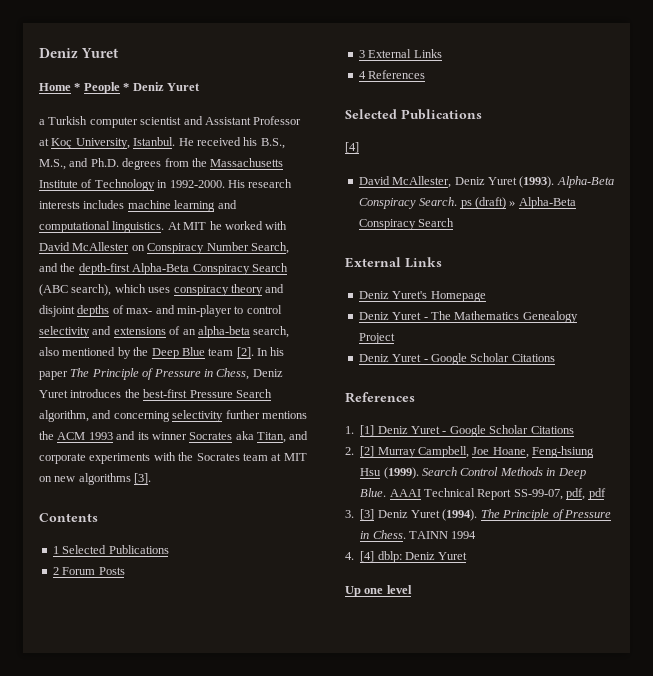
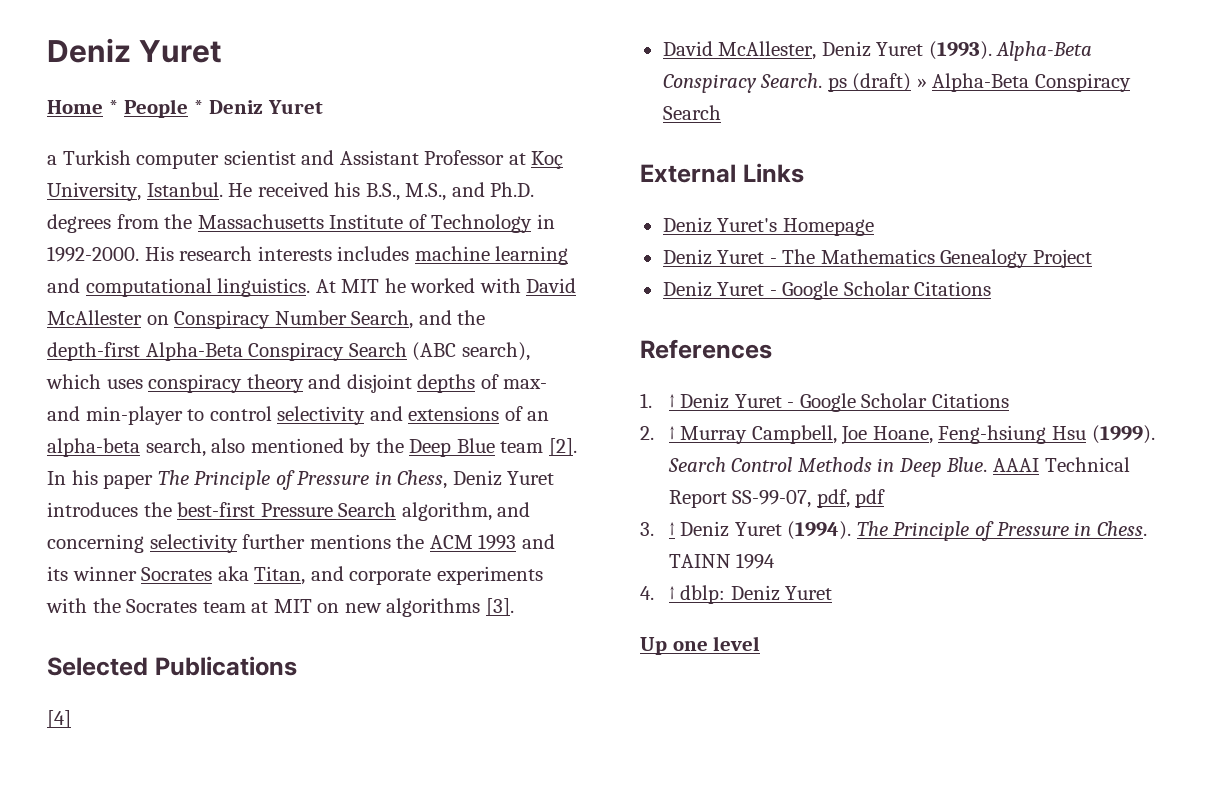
[39,513,98,522] [52,545,169,554] [52,567,125,575] [358,49,442,58] [358,70,426,79] // Contents // 1 Selected Publications // 2 Forum Posts // 3 External Links // 4 References -> (514, 607) none
[360,425,375,436] [1] -> [668,394,675,408] ↑
[360,446,375,457] [2] -> [668,426,675,440] ↑
[360,509,375,520] [3] -> [668,522,675,536] ↑
[360,551,375,562] [4] -> [668,586,675,600] ↑

